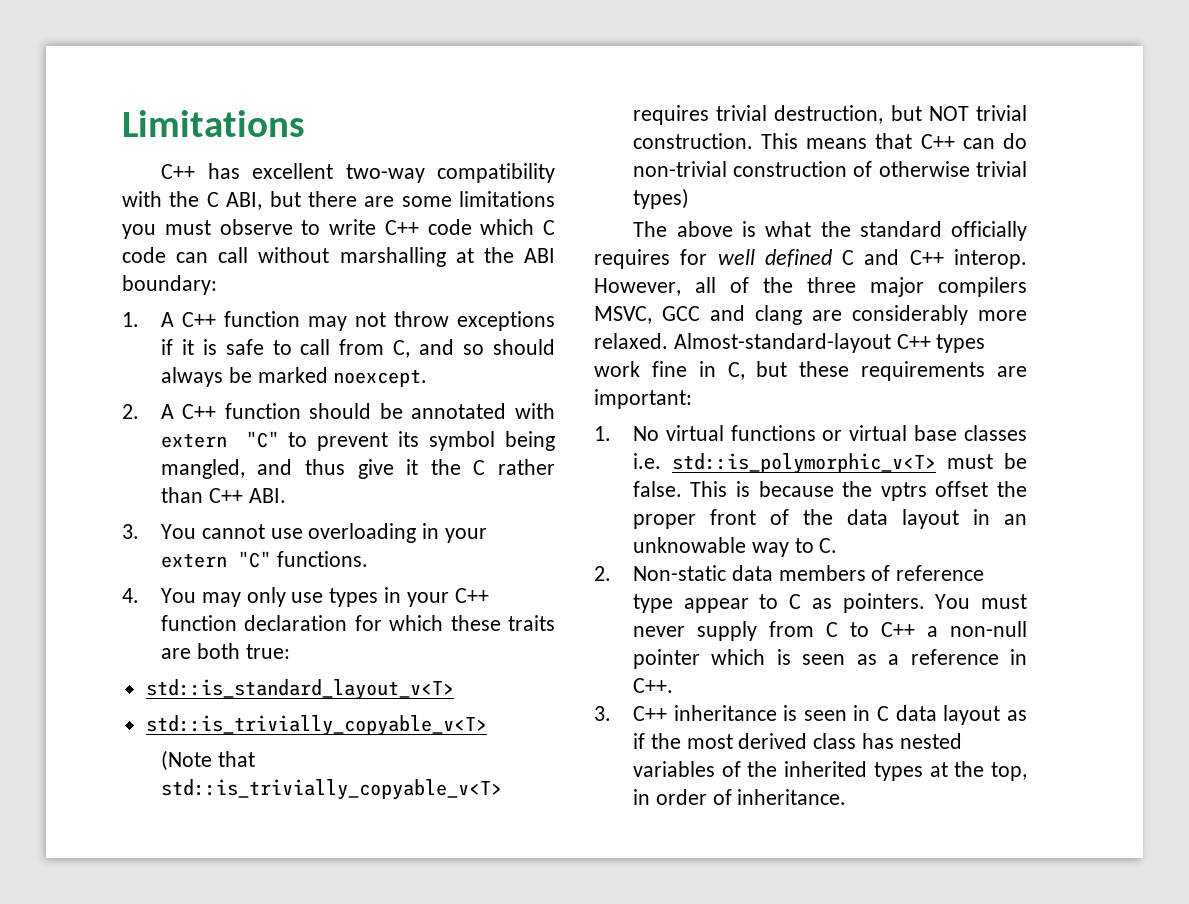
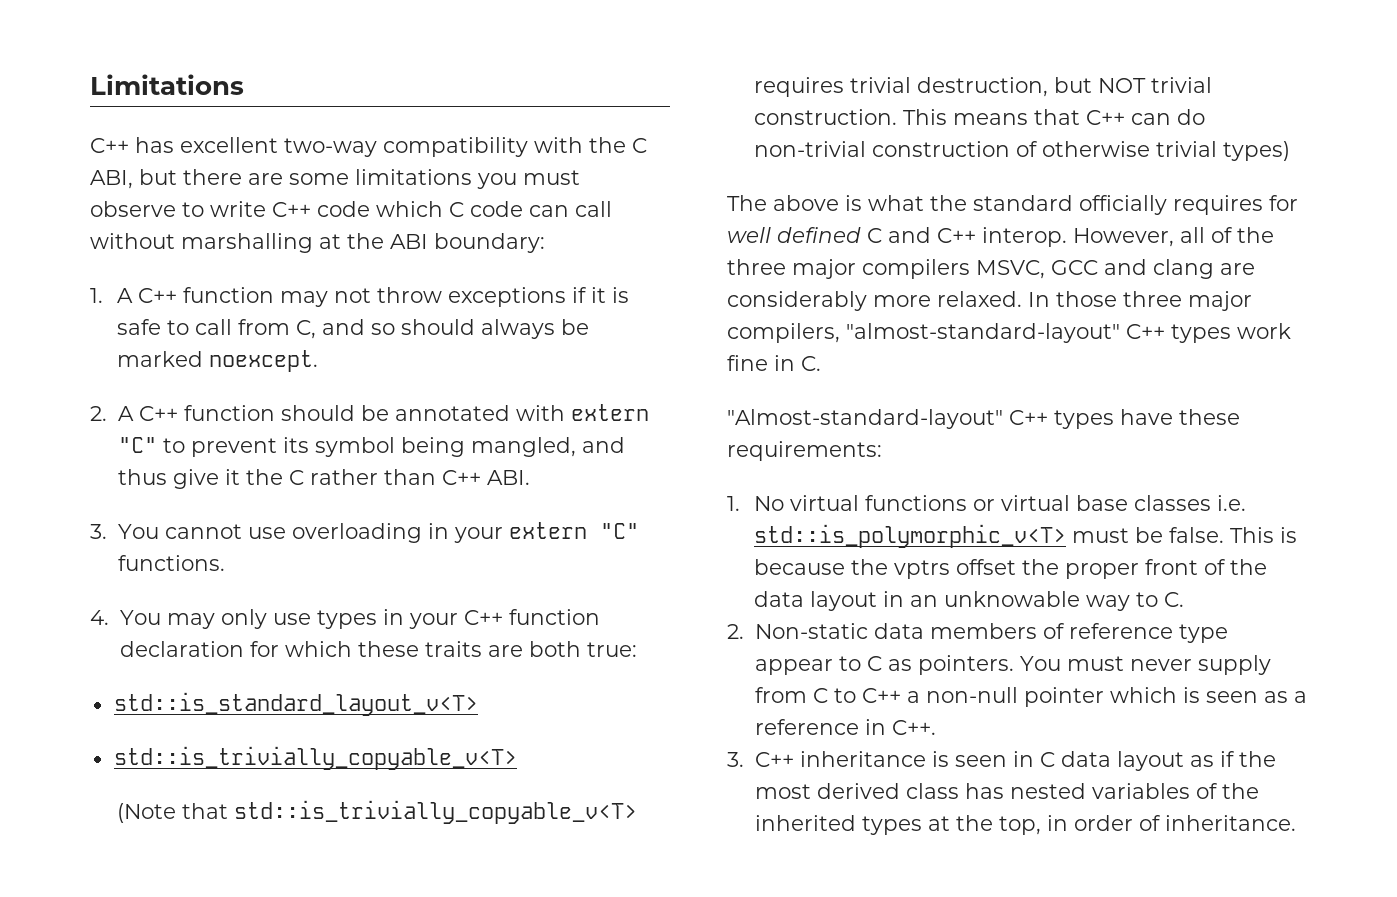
[673,333,891,353] Almost-standard-layout -> [1028,291,1252,311] [727,323,1120,343] In those three major compilers, "almost-standard-layout"
[727,361,1027,381] [594,389,692,409] C, but these requirements are important: -> [801,356,821,371] [727,409,1240,429] [727,441,882,461] C. // "Almost-standard-layout" C++ types have these requirements:

